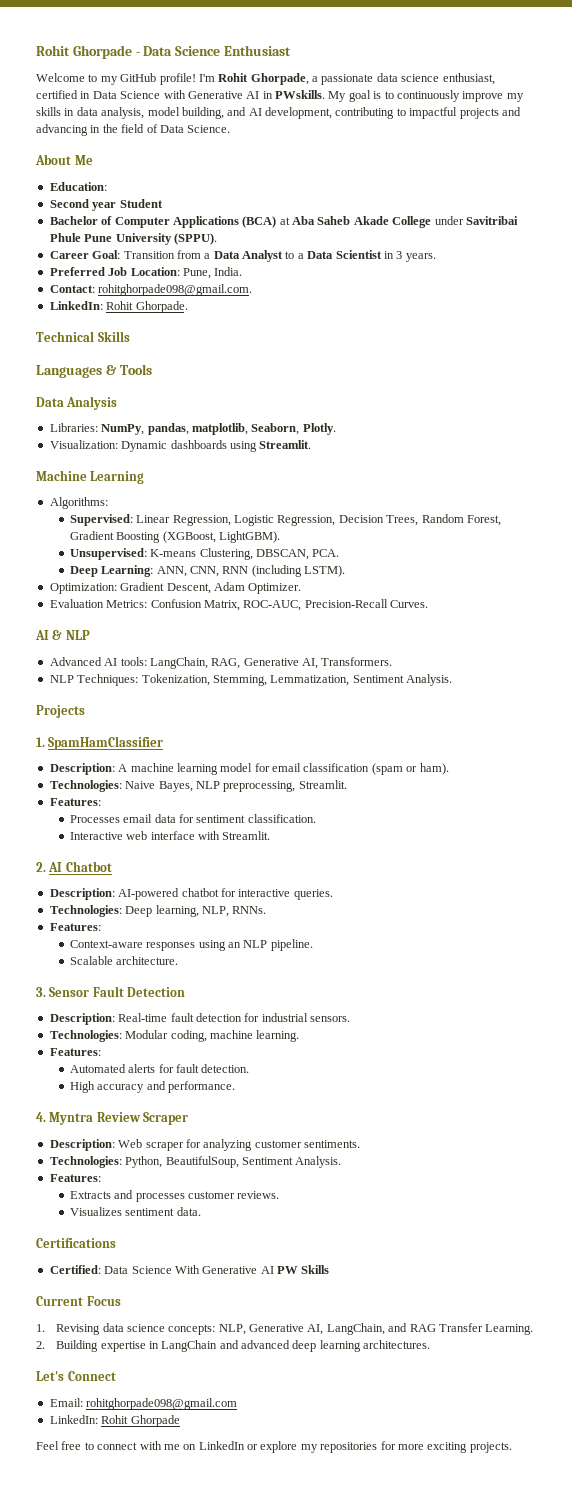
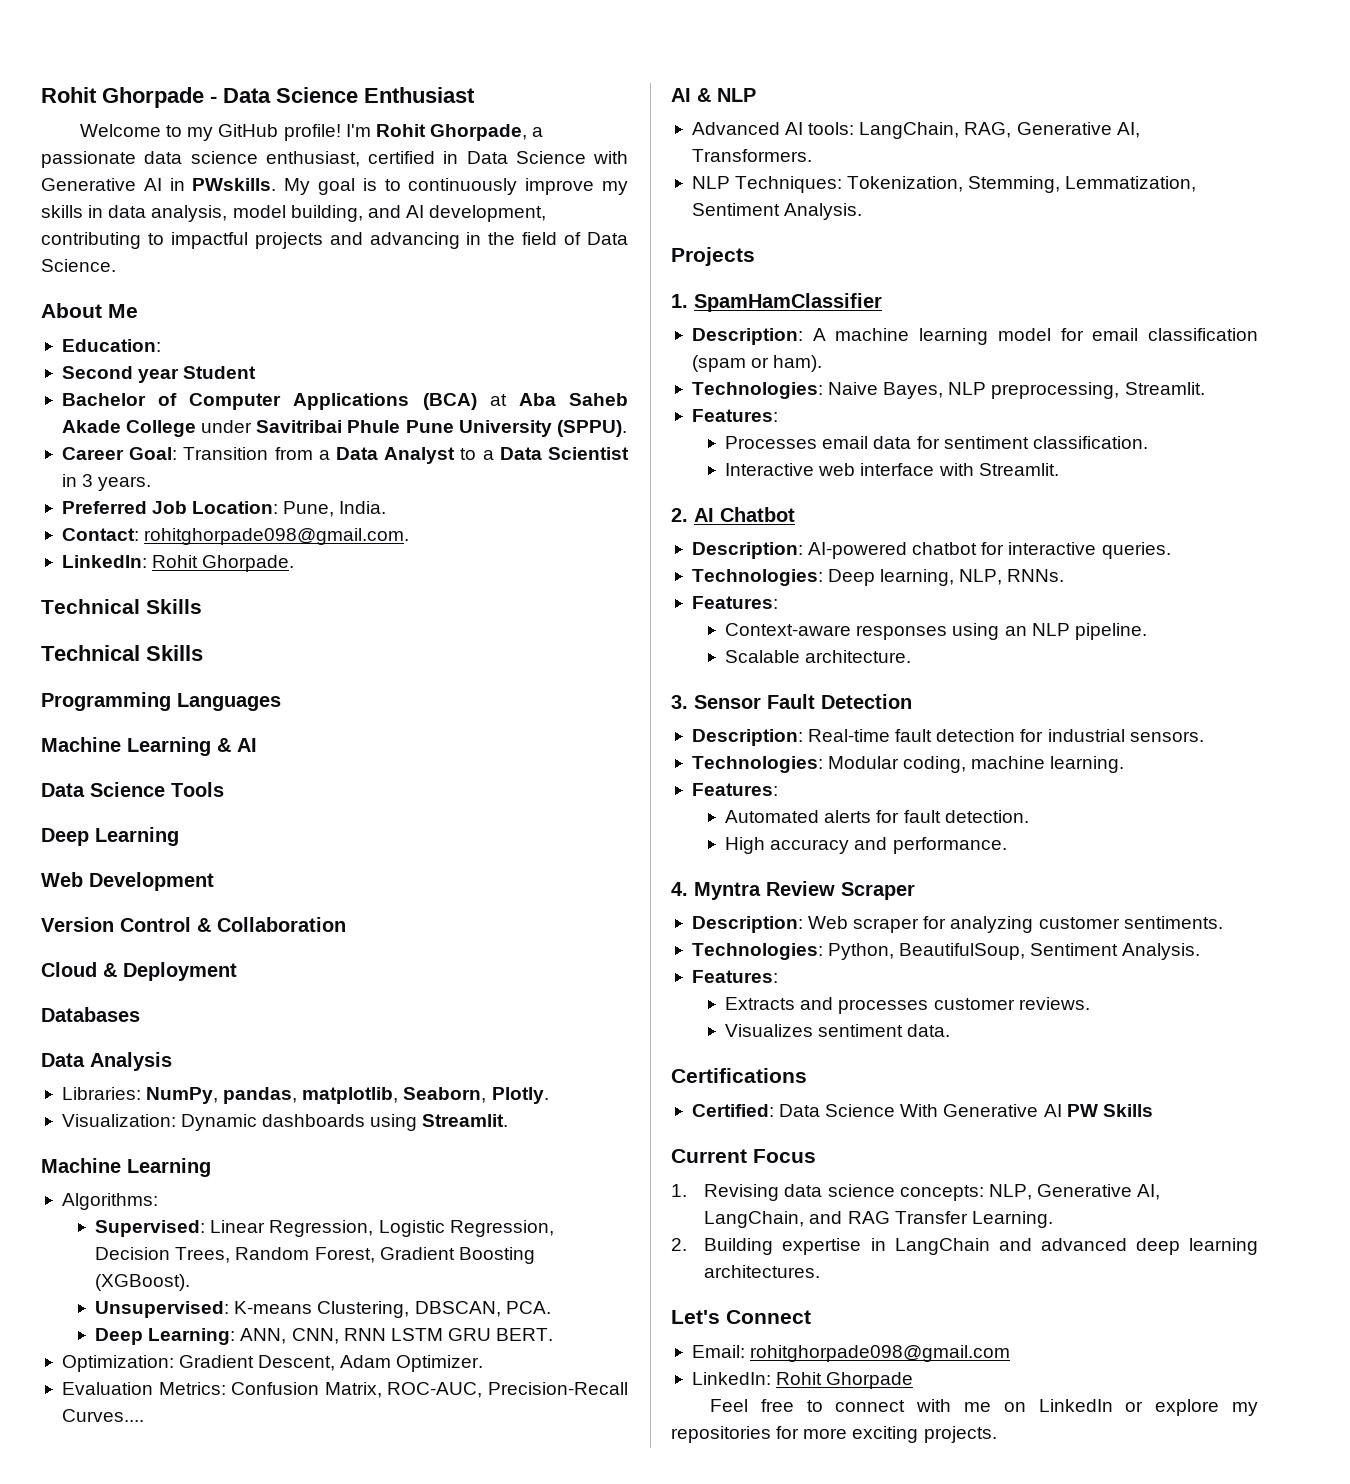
[36,364,152,378] Languages & Tools -> [41,645,203,661] [41,692,281,711] [41,737,257,756] [41,782,224,797] [41,827,179,846] [41,872,214,891] [41,917,346,932] [41,962,237,981] [41,1007,140,1022] Technical Skills // Programming Languages // Machine Learning & AI // Data Science Tools // Deep Learning // Web Development // Version Control & Collaboration // Cloud & Deployment // Databases
[162,531,281,543] (XGBoost, LightGBM). -> [95,1274,191,1291] (XGBoost).
[251,565,346,577] (including LSTM). -> [390,1328,554,1341] LSTM GRU BERT.
[390,600,428,608] Curves. -> [61,1409,144,1422] Curves....

